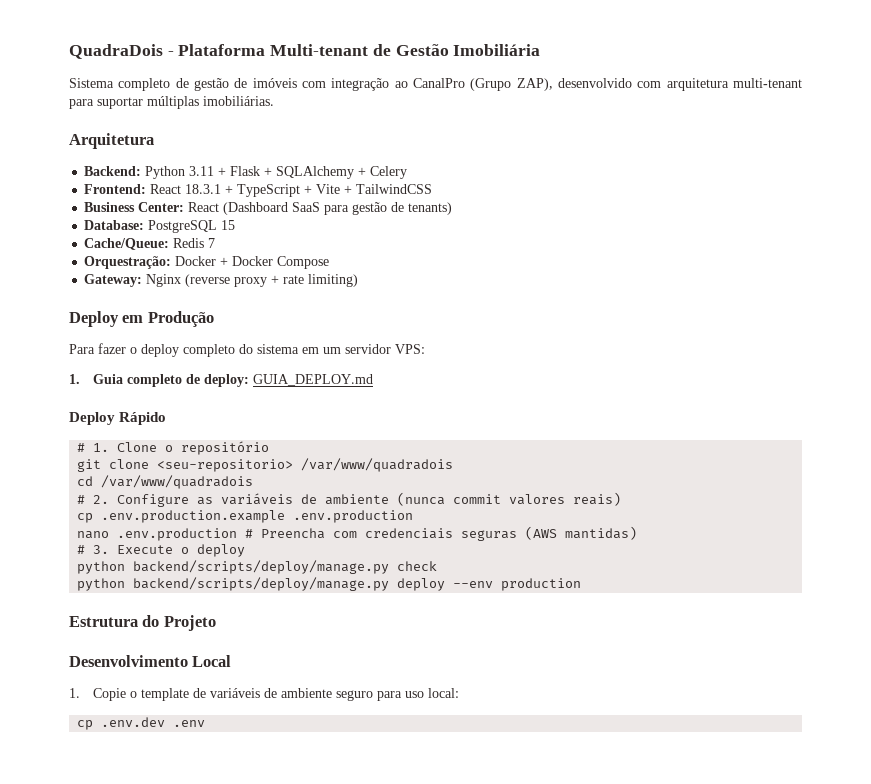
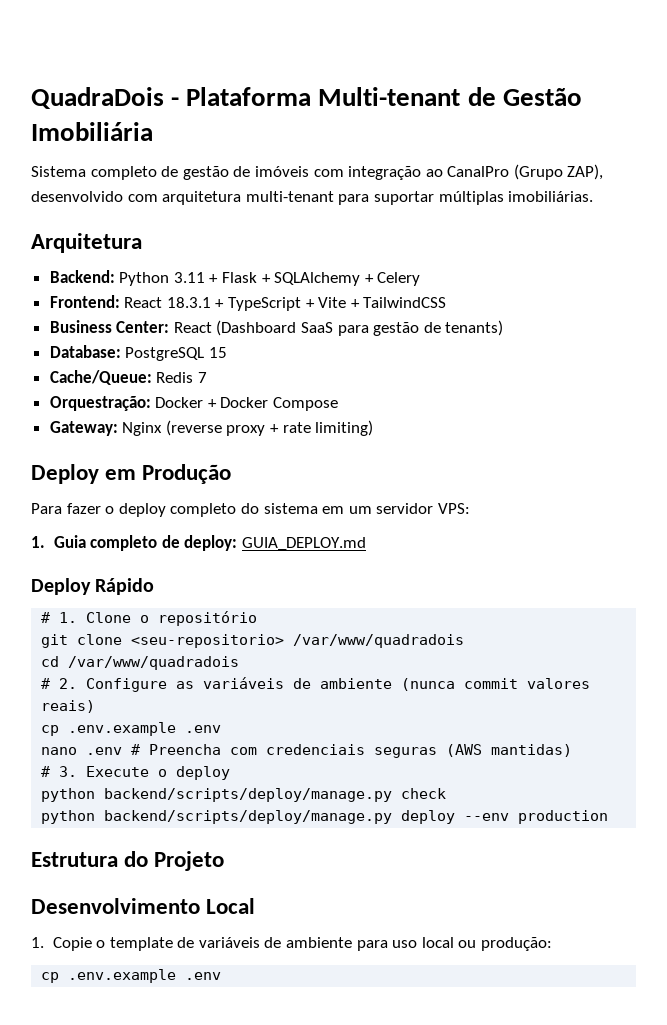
[101,510,414,523] .env.production.example .env.production -> [68,722,222,736] .env.example .env
[117,528,238,541] .env.production -> [86,747,123,755] .env
[335,690,373,701] seguro -> (353, 942) none
[427,688,459,698] [77,717,166,730] local: // cp .env.dev -> [421,937,552,951] [41,969,177,983] local ou produção: // cp .env.example

